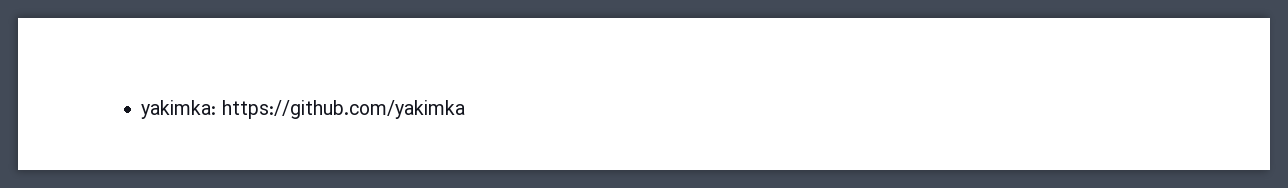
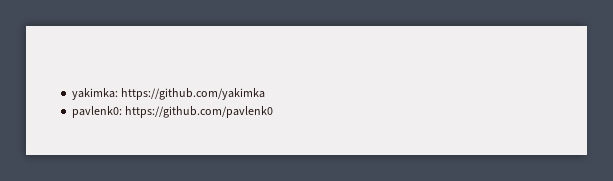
(465, 109) none -> [72,106,274,118] // pavlenk0: https://github.com/pavlenk0

